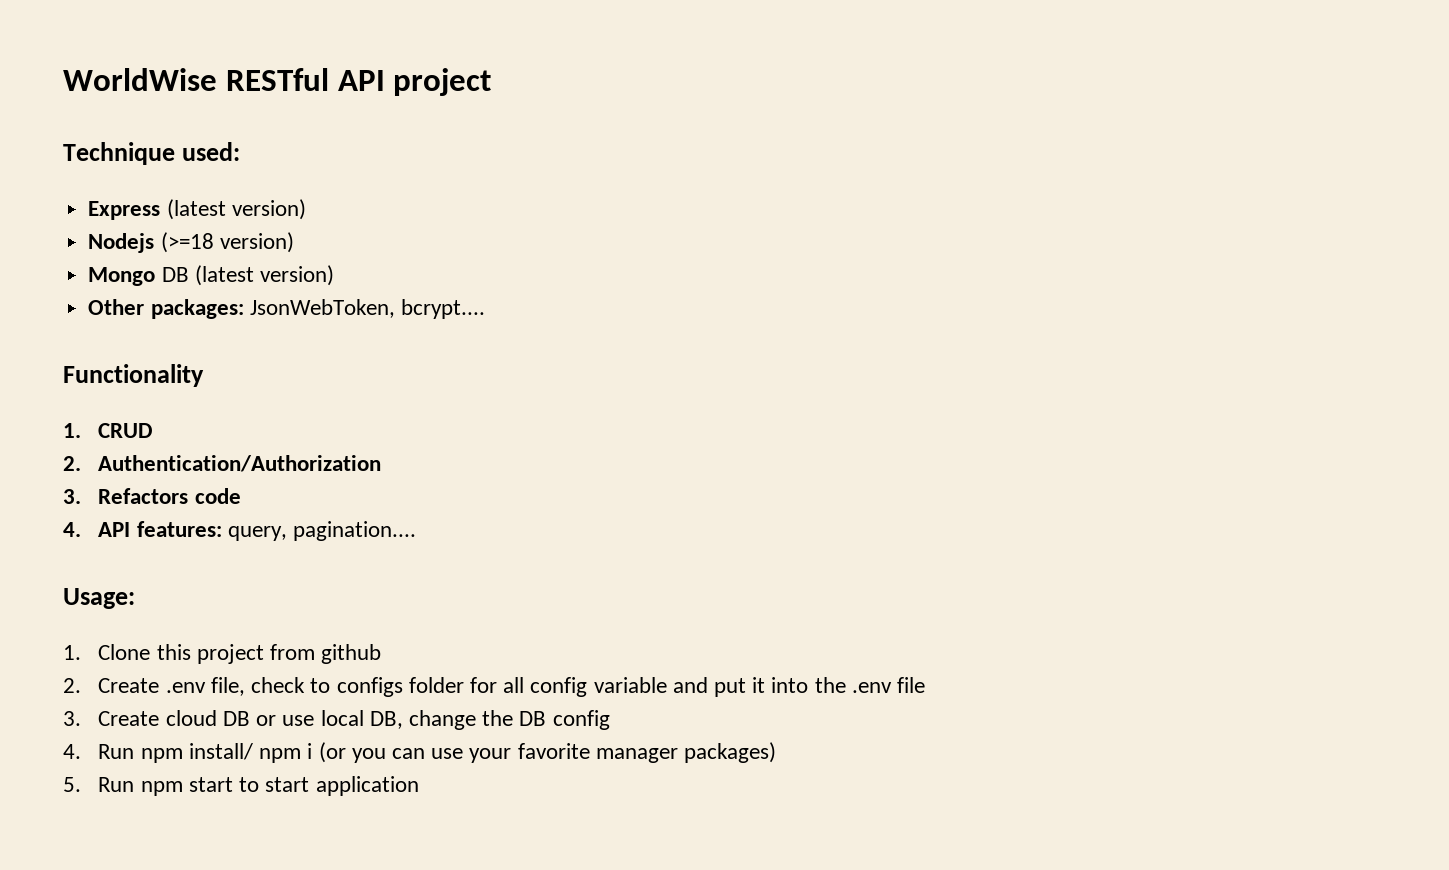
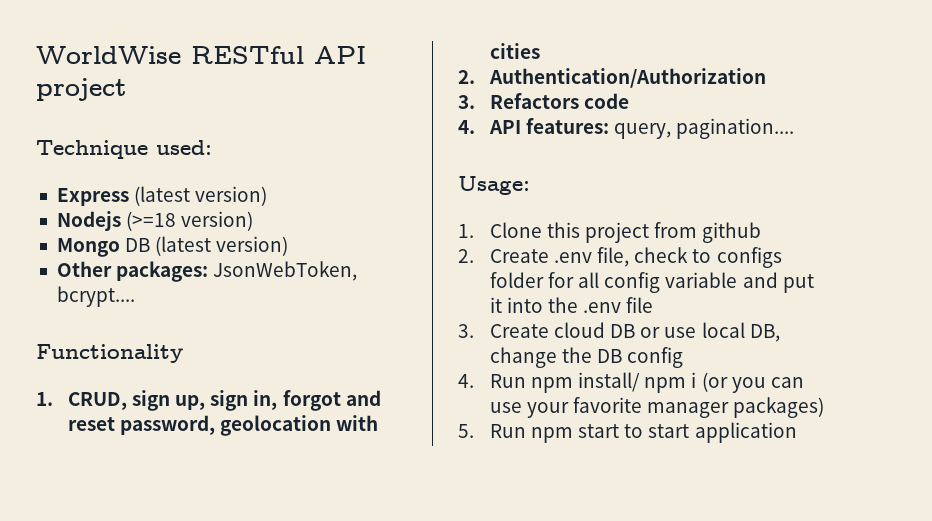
[98,423,154,438] CRUD -> [67,390,381,411] [67,415,379,436] [489,43,540,59] CRUD, sign up, sign in, forgot and reset password, geolocation with cities

